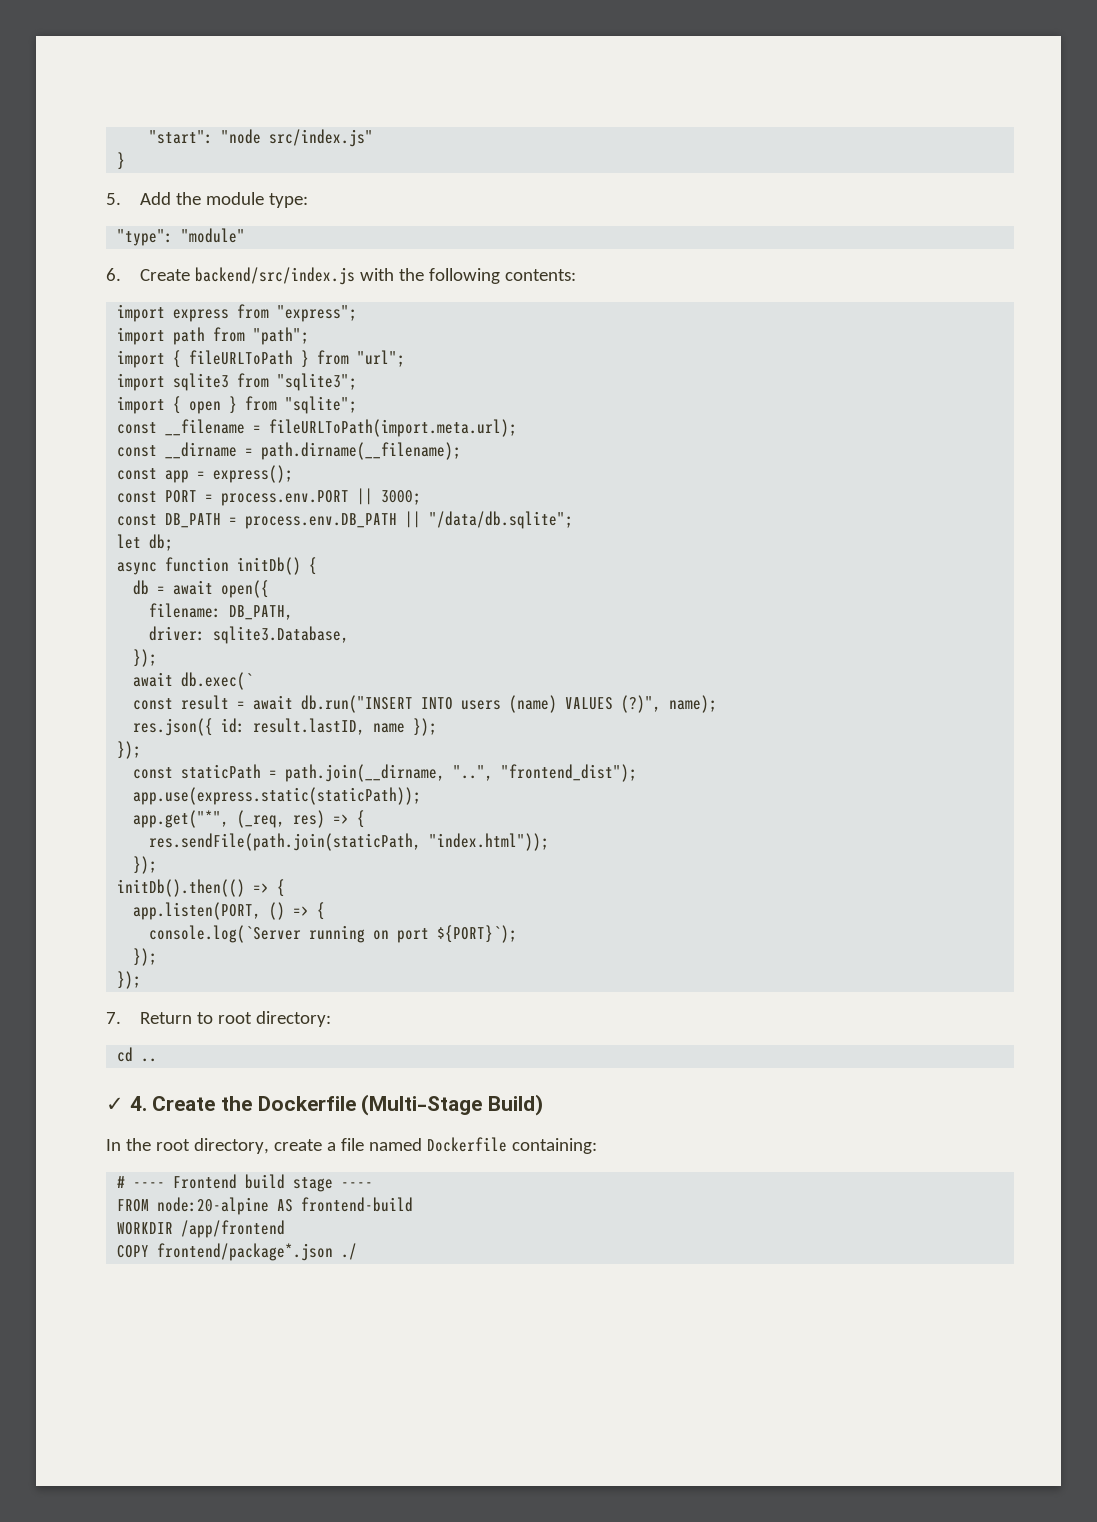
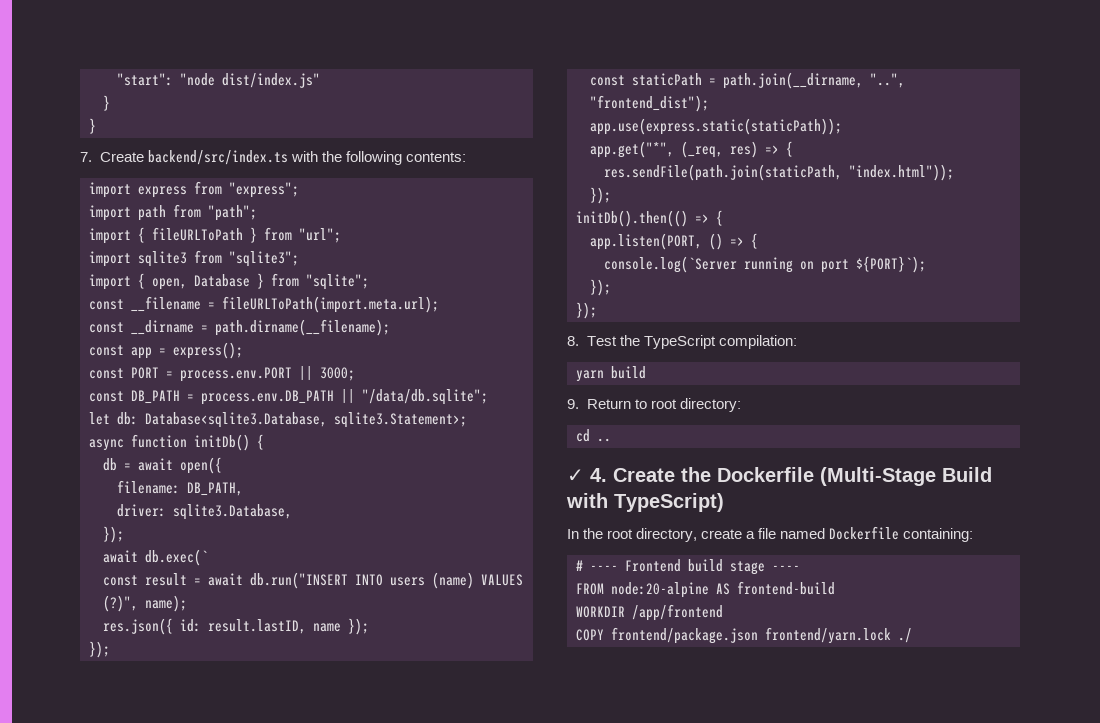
[269,129,374,147] [117,152,126,170] [106,192,308,208] [117,228,246,246] [106,267,355,285] src/index.js" // } // 5. Add the module type: // "type": "module" // 6. Create backend/src/index.js -> [222,73,320,88] [103,95,110,111] [89,118,96,134] [80,150,288,165] dist/index.js" // } // } // 7. Create backend/src/index.ts
[189,401,222,414] open -> [152,274,250,290] open, Database
[149,534,174,551] db; -> [117,412,467,428] db: Database<sqlite3.Database, sqlite3.Statement>;
[106,1012,121,1024] 7. -> [567,335,797,349] [576,366,646,382] [567,399,579,409] 8. Test the TypeScript compilation: // yarn build // 9.
[488,1094,544,1116] Build) -> [942,467,992,482] [566,493,724,512] Build with TypeScript)
[157,1243,334,1261] frontend/package*.json -> [611,627,891,644] frontend/package.json frontend/yarn.lock

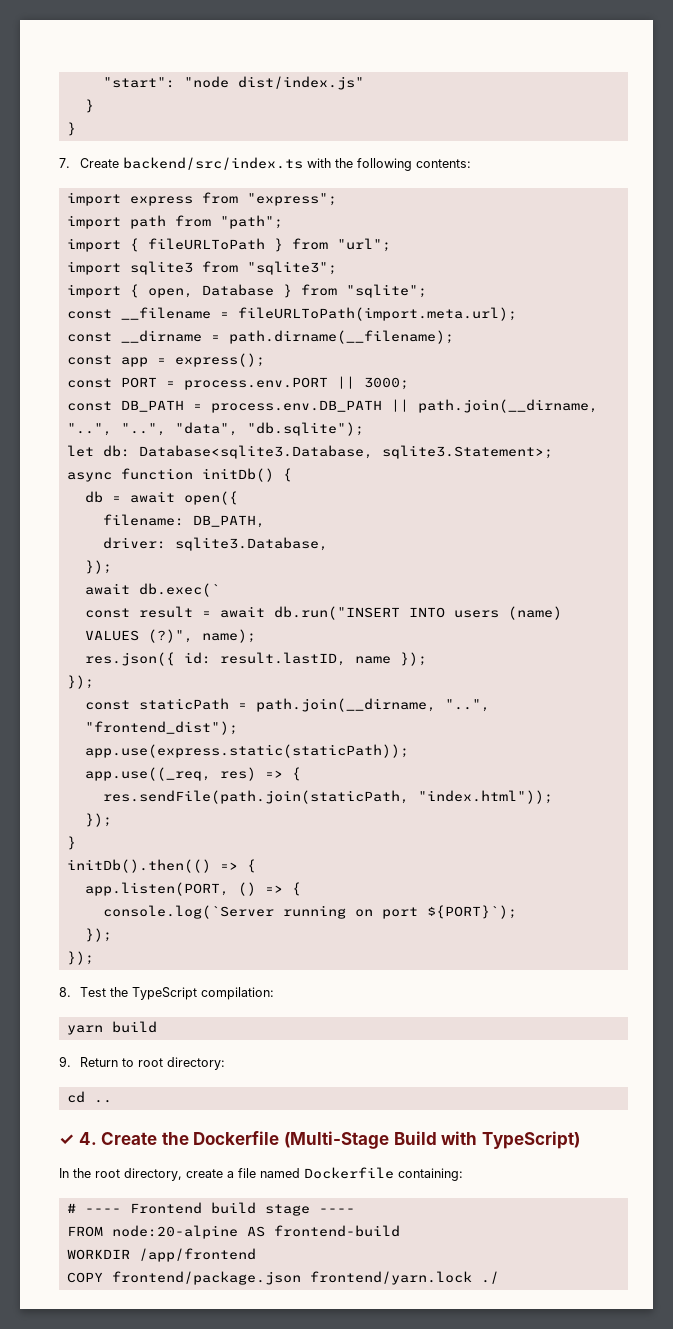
[362,389,488,405] "/data/db.sqlite"; -> [417,399,598,413] [66,422,364,436] path.join(__dirname, "..", "..", "data", "db.sqlite");
[590,141,723,158] app.get("*", (_req, -> [84,767,211,781] app.use((_req,
(611, 195) none -> [66,836,76,850] // }

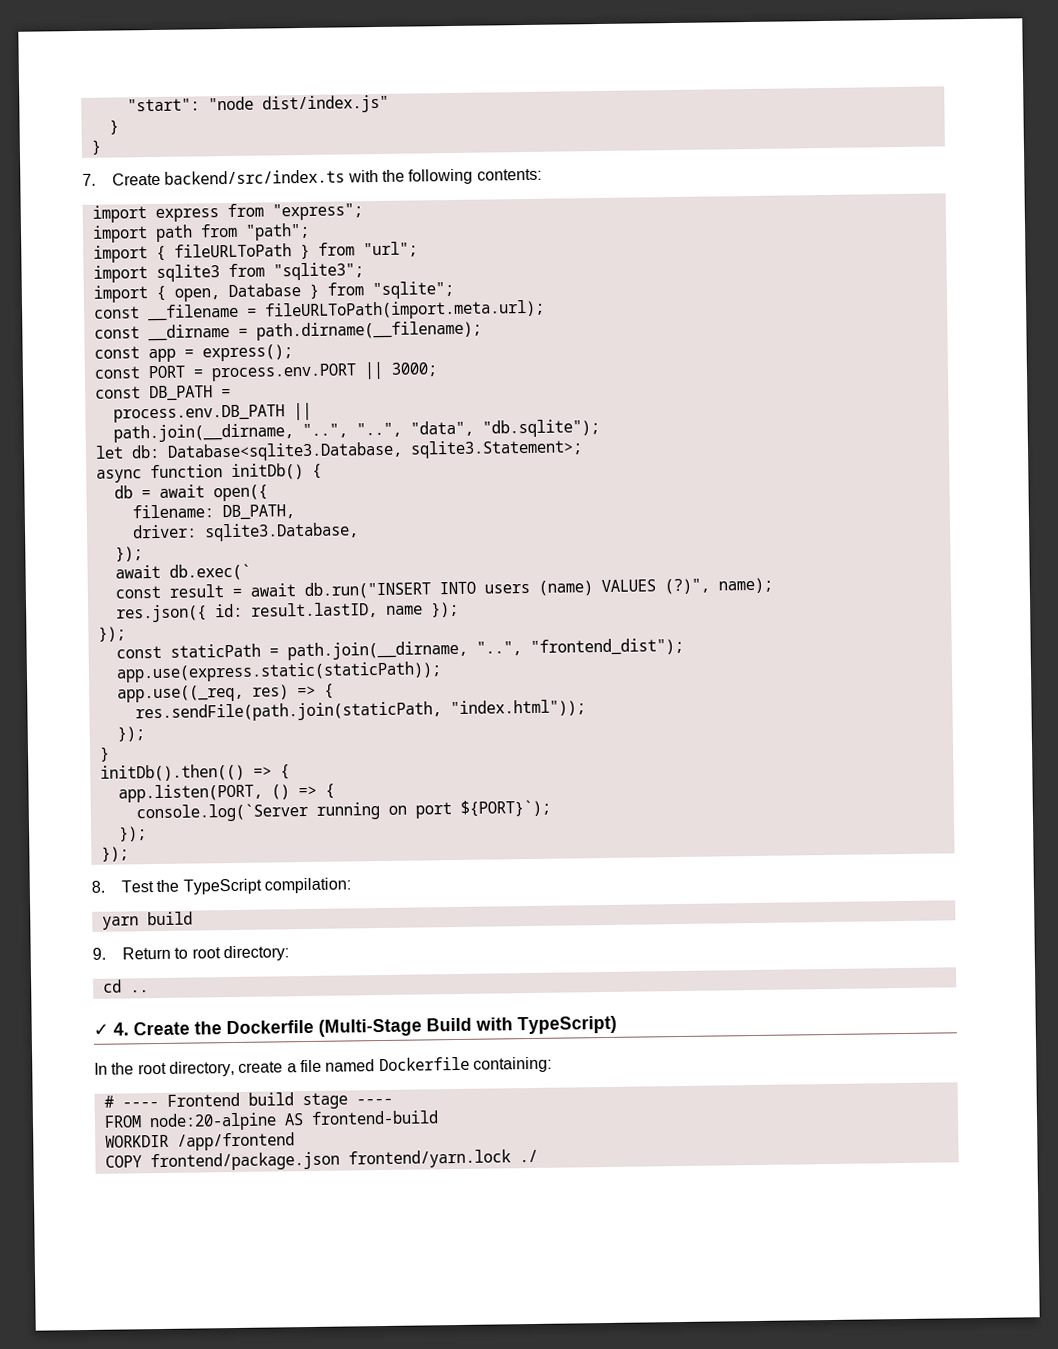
(202, 407) none -> (231, 393) //
(409, 405) none -> (312, 411) //

